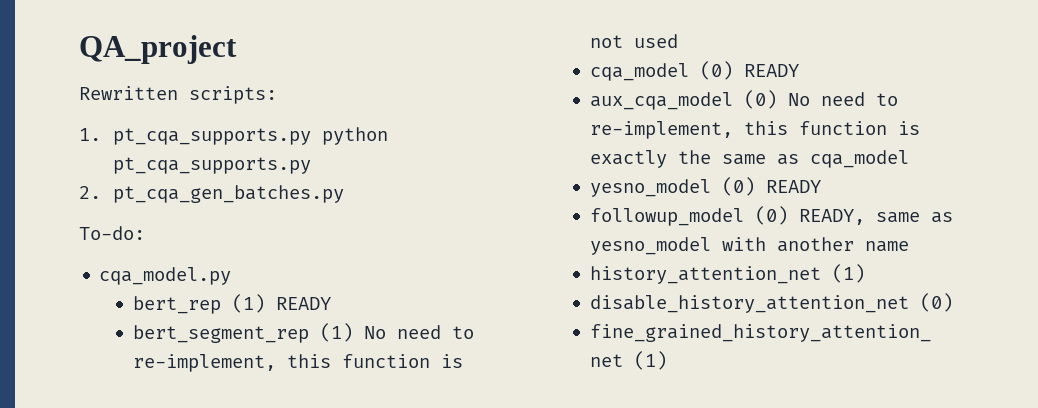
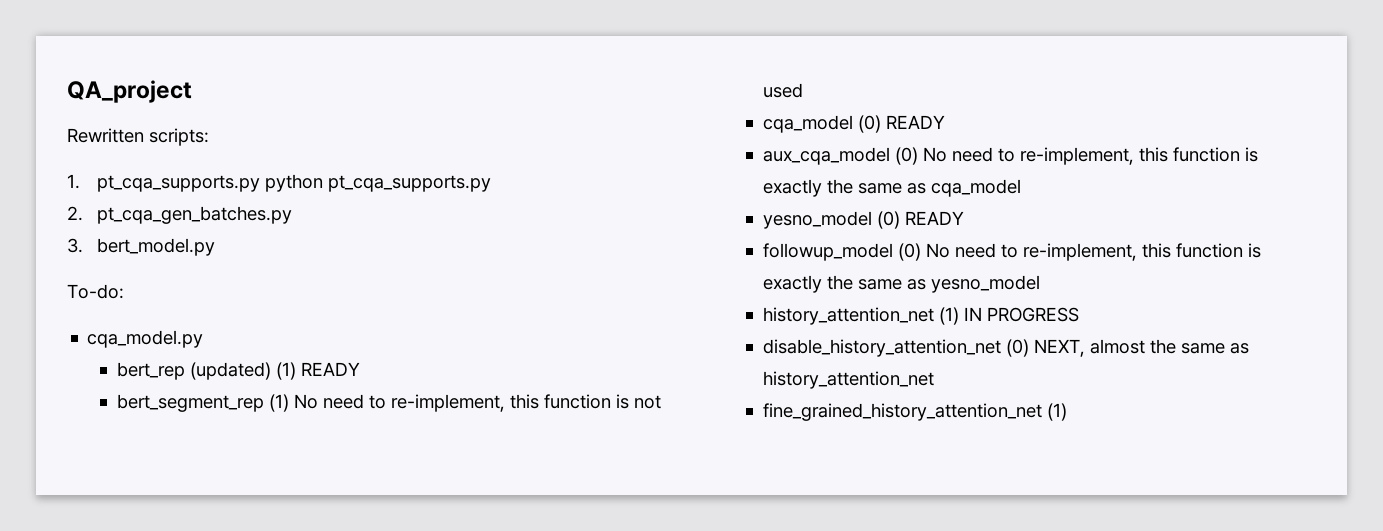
(344, 194) none -> [67,238,215,256] // 3. bert_model.py
(222, 305) none -> [189,362,271,380] (updated)
[799,209,866,225] READY, -> [925,243,1261,261] [762,275,853,293] No need to re-implement, this function is exactly the
[722,237,910,252] with another name -> (1040, 284) none
(866, 273) none -> [963,307,1079,322] IN PROGRESS
(954, 302) none -> [1033,339,1249,357] [762,371,934,389] NEXT, almost the same as history_attention_net

